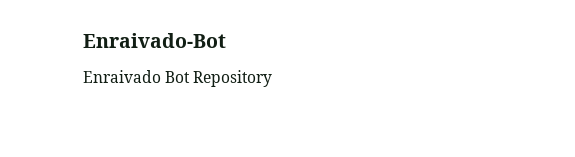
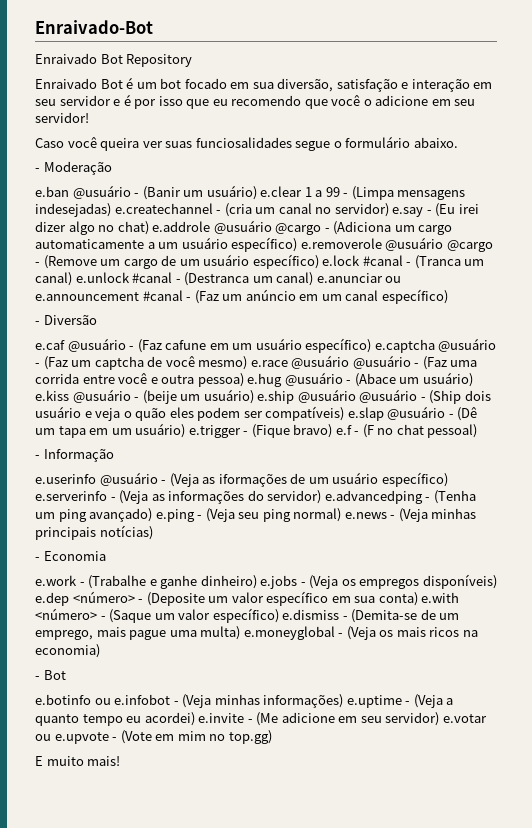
(273, 78) none -> [35,77,493,92] [35,94,476,109] [35,112,89,123] [35,136,458,151] [35,161,112,175] [35,185,466,200] [35,203,479,217] [35,220,453,235] [35,237,493,252] [35,254,485,269] [35,272,402,286] [35,289,448,304] [35,315,97,325] [35,338,497,353] [35,355,478,370] [35,372,473,387] [35,389,491,404] [35,406,478,421] [35,423,478,438] [35,449,114,462] [35,472,448,487] [35,490,476,504] [35,508,477,522] [35,525,153,540] [35,551,106,561] [35,574,497,589] [35,591,460,606] [35,608,460,623] [35,626,478,640] [35,644,100,658] [35,670,66,680] [35,694,454,708] [35,712,487,726] [35,730,272,744] [35,756,121,766] // Enraivado Bot é um bot focado em sua diversão, satisfação e interação em seu servidor e é por isso que eu recomendo que você o adicione em seu servidor! // Caso você queira ver suas funciosalidades segue o formulário abaixo. // - Moderação // e.ban @usuário - (Banir um usuário) e.clear 1 a 99 - (Limpa mensagens indesejadas) e.createchannel - (cria um canal no servidor) e.say - (Eu irei dizer algo no chat) e.addrole @usuário @cargo - (Adiciona um cargo automaticamente a um usuário específico) e.removerole @usuário @cargo - (Remove um cargo de um usuário específico) e.lock #canal - (Tranca um canal) e.unlock #canal - (Destranca um canal) e.anunciar ou e.announcement #canal - (Faz um anúncio em um canal específico) // - Diversão // e.caf @usuário - (Faz cafune em um usuário específico) e.captcha @usuário - (Faz um captcha de você mesmo) e.race @usuário @usuário - (Faz uma corrida entre você e outra pessoa) e.hug @usuário - (Abace um usuário) e.kiss @usuário - (beije um usuário) e.ship @usuário @usuário - (Ship dois usuário e veja o quão eles podem ser compatíveis) e.slap @usuário - (Dê um tapa em um usuário) e.trigger - (Fique bravo) e.f - (F no chat pessoal) // - Informação // e.userinfo @usuário - (Veja as iformações de um usuário específico) e.serverinfo - (Veja as informações do servidor) e.advancedping - (Tenha um ping avançado) e.ping - (Veja seu ping normal) e.news - (Veja minhas principais notícias) // - Economia // e.work - (Trabalhe e ganhe dinheiro) e.jobs - (Veja os empregos disponíveis) e.dep <número> - (Deposite um valor específico em sua conta) e.with <número> - (Saque um valor específico) e.dismiss - (Demita-se de um emprego, mais pague uma multa) e.moneyglobal - (Veja os mais ricos na economia) // - Bot // e.botinfo ou e.infobot - (Veja minhas informações) e.uptime - (Veja a quanto tempo eu acordei) e.invite - (Me adicione em seu servidor) e.votar ou e.upvote - (Vote em mim no top.gg) // E muito mais!

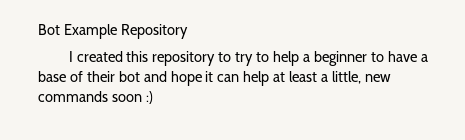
[35,20,153,34] [35,53,193,67] [35,77,493,92] [35,94,476,109] [35,112,89,123] [35,136,458,151] [35,161,112,175] [35,185,466,200] [35,203,479,217] [35,220,453,235] [35,237,493,252] [35,254,485,269] [35,272,402,286] [35,289,448,304] [35,315,97,325] [35,338,497,353] [35,355,478,370] [35,372,473,387] [35,389,491,404] [35,406,478,421] [35,423,478,438] [35,449,114,462] [35,472,448,487] [35,490,476,504] [35,508,477,522] [35,525,153,540] [35,551,106,561] [35,574,497,589] [35,591,460,606] [35,608,460,623] [35,626,478,640] [35,644,100,658] [35,670,66,680] [35,694,454,708] [35,712,487,726] [35,730,272,744] [35,756,121,766] Enraivado-Bot // Enraivado Bot Repository // Enraivado Bot é um bot focado em sua diversão, satisfação e interação em seu servidor e é por isso que eu recomendo que você o adicione em seu servidor! // Caso você queira ver suas funciosalidades segue o formulário abaixo. // - Moderação // e.ban @usuário - (Banir um usuário) e.clear 1 a 99 - (Limpa mensagens indesejadas) e.createchannel - (cria um canal no servidor) e.say - (Eu irei dizer algo no chat) e.addrole @usuário @cargo - (Adiciona um cargo automaticamente a um usuário específico) e.removerole @usuário @cargo - (Remove um cargo de um usuário específico) e.lock #canal - (Tranca um canal) e.unlock #canal - (Destranca um canal) e.anunciar ou e.announcement #canal - (Faz um anúncio em um canal específico) // - Diversão // e.caf @usuário - (Faz cafune em um usuário específico) e.captcha @usuário - (Faz um captcha de você mesmo) e.race @usuário @usuário - (Faz uma corrida entre você e outra pessoa) e.hug @usuário - (Abace um usuário) e.kiss @usuário - (beije um usuário) e.ship @usuário @usuário - (Ship dois usuário e veja o quão eles podem ser compatíveis) e.slap @usuário - (Dê um tapa em um usuário) e.trigger - (Fique bravo) e.f - (F no chat pessoal) // - Informação // e.userinfo @usuário - (Veja as iformações de um usuário específico) e.serverinfo - (Veja as informações do servidor) e.advancedping - (Tenha um ping avançado) e.ping - (Veja seu ping normal) e.news - (Veja minhas principais notícias) // - Economia // e.work - (Trabalhe e ganhe dinheiro) e.jobs - (Veja os empregos disponíveis) e.dep <número> - (Deposite um valor específico em sua conta) e.with <número> - (Saque um valor específico) e.dismiss - (Demita-se de um emprego, mais pague uma multa) e.moneyglobal - (Veja os mais ricos na economia) // - Bot // e.botinfo ou e.infobot - (Veja minhas informações) e.uptime - (Veja a quanto tempo eu acordei) e.invite - (Me adicione em seu servidor) e.votar ou e.upvote - (Vote em mim no top.gg) // E muito mais! -> [38,24,188,39] [68,51,428,66] [38,71,391,86] [38,91,153,104] Bot Example Repository // I created this repository to try to help a beginner to have a base of their bot and hope it can help at least a little, new commands soon :)

